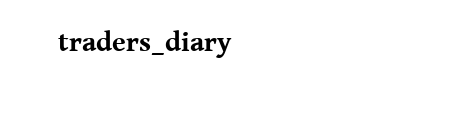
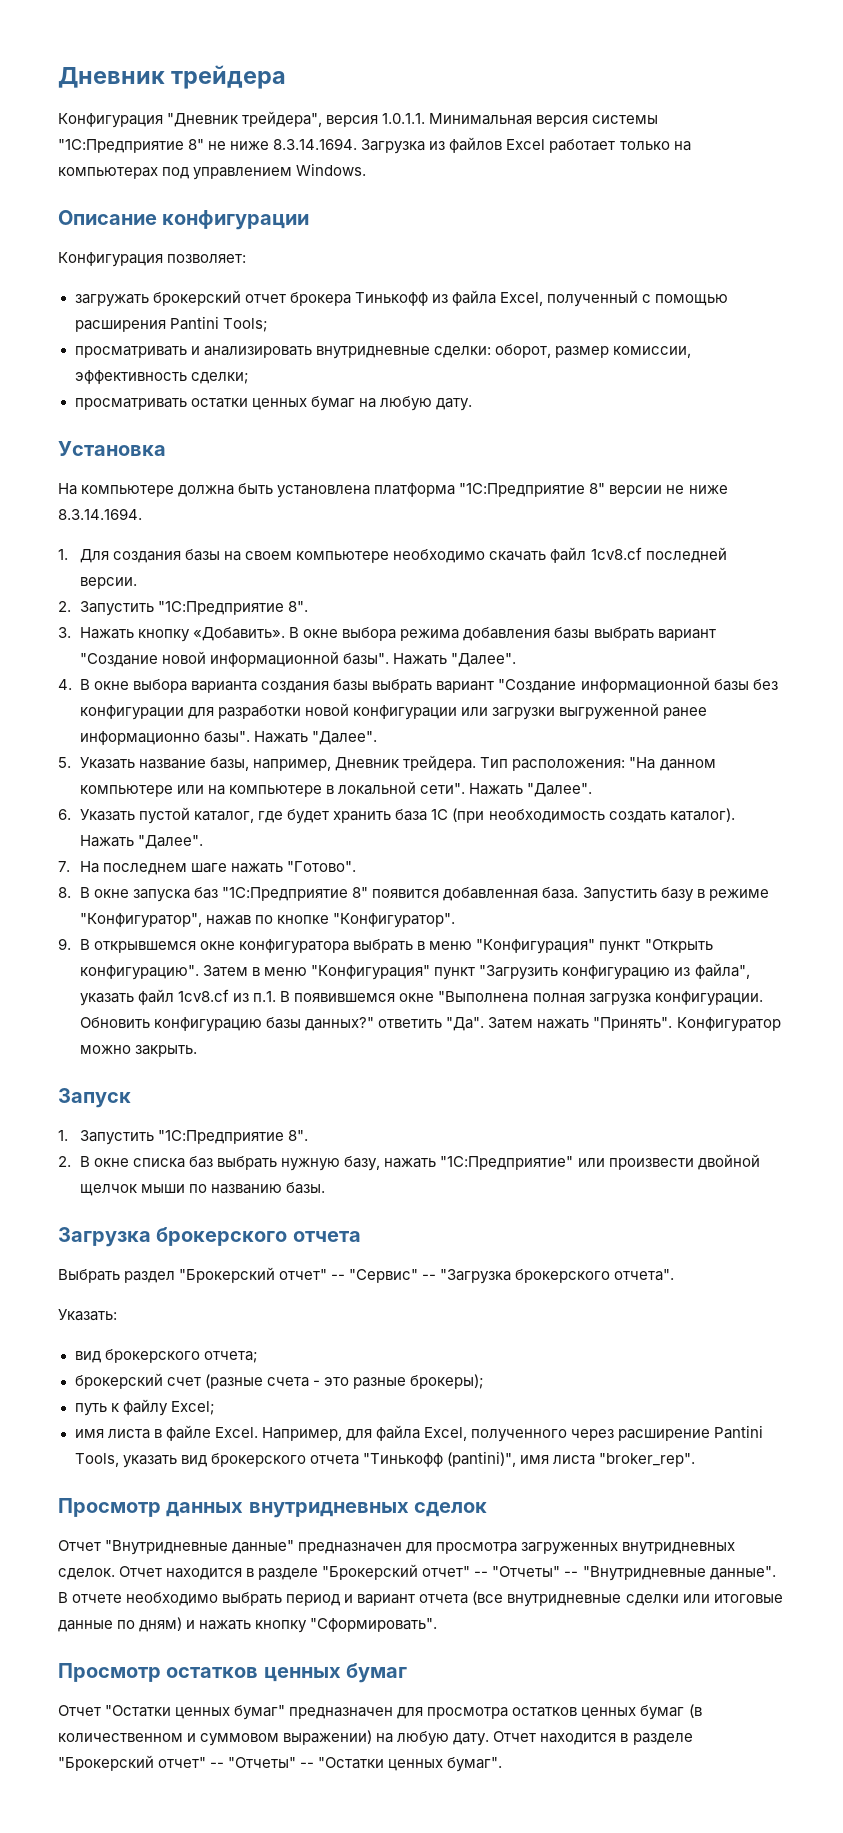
[58,30,232,58] traders_diary -> [58,65,287,89] [58,111,659,128] [58,137,691,154] [58,163,367,180] [58,210,310,230] [58,252,247,267] [74,290,728,307] [74,316,268,332] [74,344,691,359] [74,370,249,384] [74,396,472,411] [58,441,166,456] [58,483,728,498] [58,508,142,520] [58,547,727,563] [80,577,138,589] [58,601,309,616] [58,627,716,642] [80,651,517,667] [58,677,778,693] [80,703,708,720] [80,731,378,745] [58,755,716,771] [80,781,593,797] [58,807,735,824] [80,835,204,849] [58,861,357,875] [58,887,769,902] [80,913,456,928] [58,938,713,954] [80,963,750,980] [80,989,763,1006] [80,1017,781,1032] [80,1045,198,1057] [58,1088,131,1108] [58,1130,309,1145] [58,1154,760,1171] [80,1182,326,1196] [58,1227,361,1247] [58,1267,675,1284] [58,1309,117,1321] [74,1349,258,1363] [74,1373,484,1389] [74,1399,215,1416] [74,1425,764,1442] [74,1451,695,1468] [58,1498,488,1518] [58,1540,736,1555] [58,1564,776,1581] [58,1591,783,1607] [58,1617,438,1633] [58,1663,408,1683] [58,1704,702,1720] [58,1730,693,1746] [58,1755,503,1772] Дневник трейдера // Конфигурация "Дневник трейдера", версия 1.0.1.1. Минимальная версия системы "1С:Предприятие 8" не ниже 8.3.14.1694. Загрузка из файлов Excel работает только на компьютерах под управлением Windows. // Описание конфигурации // Конфигурация позволяет: // загружать брокерский отчет брокера Тинькофф из файла Excel, полученный с помощью расширения Pantini Tools; // просматривать и анализировать внутридневные сделки: оборот, размер комиссии, эффективность сделки; // просматривать остатки ценных бумаг на любую дату. // Установка // На компьютере должна быть установлена платформа "1С:Предприятие 8" версии не ниже 8.3.14.1694. // 1. Для создания базы на своем компьютере необходимо скачать файл 1cv8.cf последней версии. // 2. Запустить "1С:Предприятие 8". // 3. Нажать кнопку «Добавить». В окне выбора режима добавления базы выбрать вариант "Создание новой информационной базы". Нажать "Далее". // 4. В окне выбора варианта создания базы выбрать вариант "Создание информационной базы без конфигурации для разработки новой конфигурации или загрузки выгруженной ранее информационно базы". Нажать "Далее". // 5. Указать название базы, например, Дневник трейдера. Тип расположения: "На данном компьютере или на компьютере в локальной сети". Нажать "Далее". // 6. Указать пустой каталог, где будет хранить база 1С (при необходимость создать каталог). Нажать "Далее". // 7. На последнем шаге нажать "Готово". // 8. В окне запуска баз "1С:Предприятие 8" появится добавленная база. Запустить базу в режиме "Конфигуратор", нажав по кнопке "Конфигуратор". // 9. В открывшемся окне конфигуратора выбрать в меню "Конфигурация" пункт "Открыть конфигурацию". Затем в меню "Конфигурация" пункт "Загрузить конфигурацию из файла", указать файл 1cv8.cf из п.1. В появившемся окне "Выполнена полная загрузка конфигурации. Обновить конфигурацию базы данных?" ответить "Да". Затем нажать "Принять". Конфигуратор можно закрыть. // Запуск // 1. Запустить "1С:Предприятие 8". // 2. В окне списка баз выбрать нужную базу, нажать "1С:Предприятие" или произвести двойной щелчок мыши по названию базы. // Загрузка брокерского отчета // Выбрать раздел "Брокерский отчет" -- "Сервис" -- "Загрузка брокерского отчета". // Указать: // вид брокерского отчета; // брокерский счет (разные счета - это разные брокеры); // путь к файлу Excel; // имя листа в файле Excel. Например, для файла Excel, полученного через расширение Pantini Tools, указать вид брокерского отчета "Тинькофф (pantini)", имя листа "broker_rep". // Просмотр данных внутридневных сделок // Отчет "Внутридневные данные" предназначен для просмотра загруженных внутридневных сделок. Отчет находится в разделе "Брокерский отчет" -- "Отчеты" -- "Внутридневные данные". В отчете необходимо выбрать период и вариант отчета (все внутридневные сделки или итоговые данные по дням) и нажать кнопку "Сформировать". // Просмотр остатков ценных бумаг // Отчет "Остатки ценных бумаг" предназначен для просмотра остатков ценных бумаг (в количественном и суммовом выражении) на любую дату. Отчет находится в разделе "Брокерский отчет" -- "Отчеты" -- "Остатки ценных бумаг".

